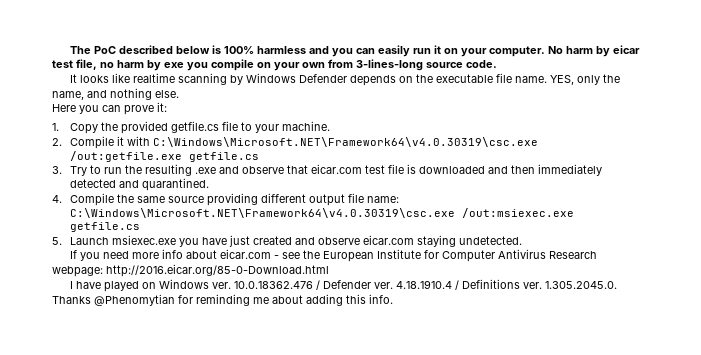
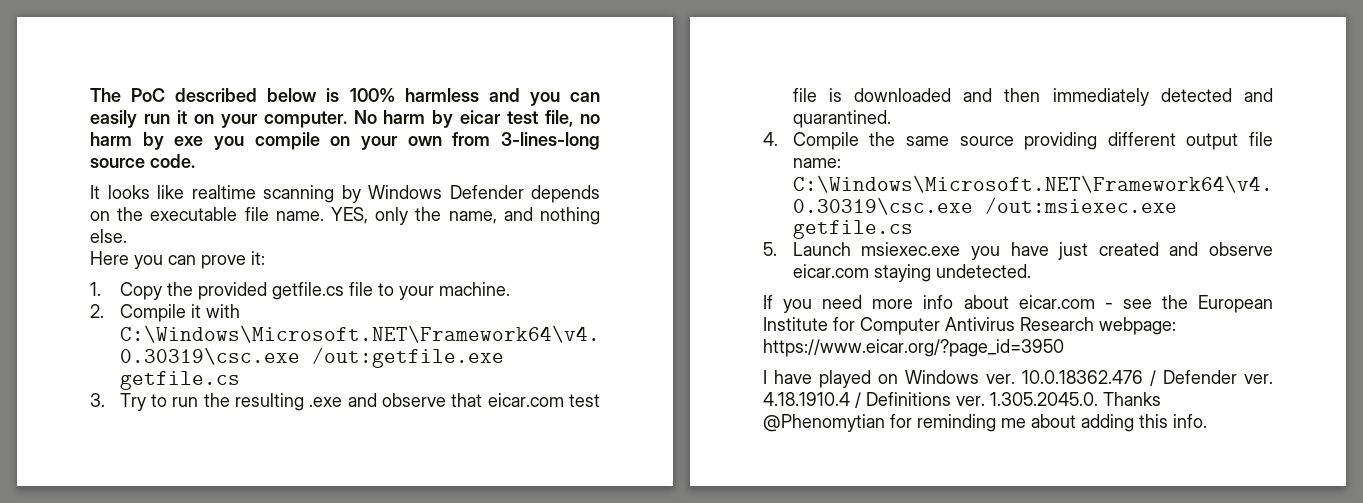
[106,264,329,277] http://2016.eicar.org/85-0-Download.html -> [763,339,1064,357] https://www.eicar.org/?page_id=3950

